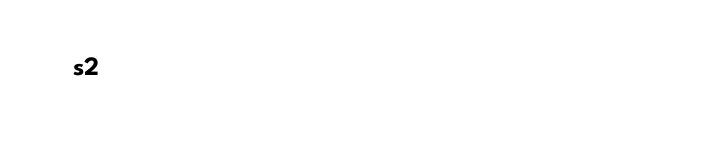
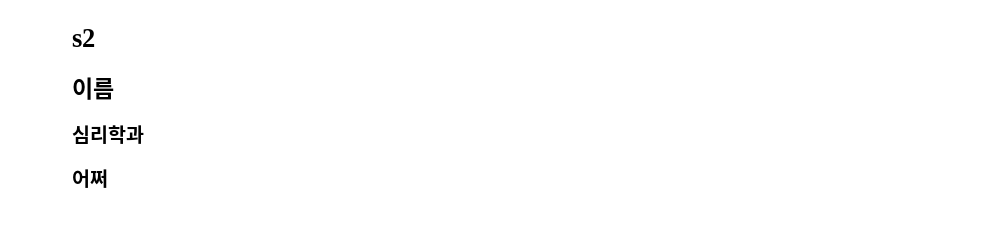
(99, 66) none -> [72,77,114,100] [72,125,144,144] [72,169,108,188] // 이름 // 심리학과 // 어쩌

